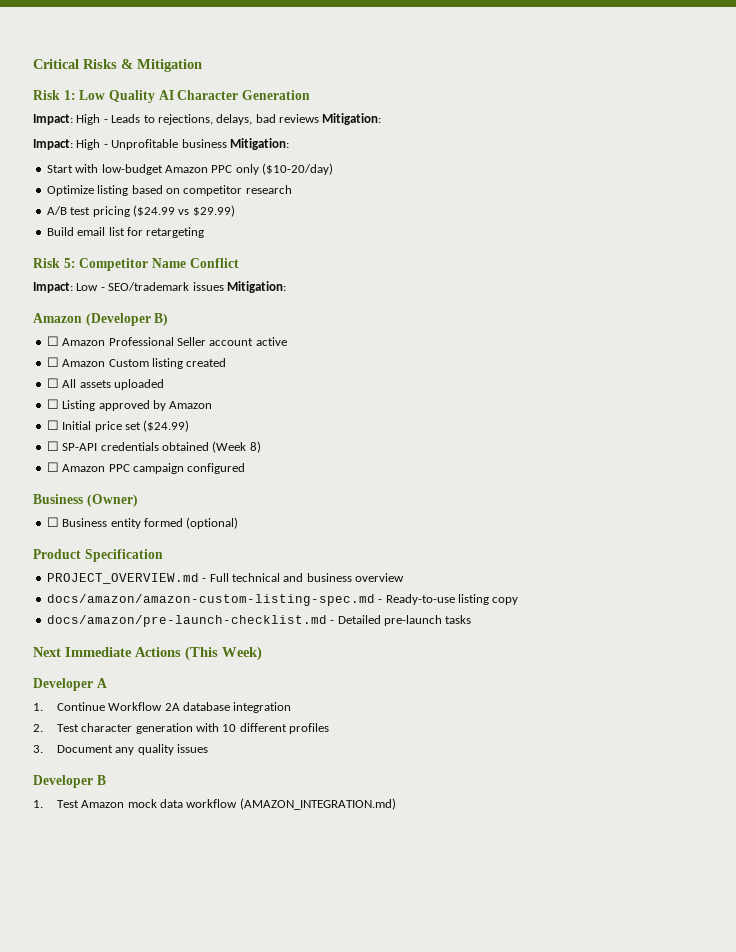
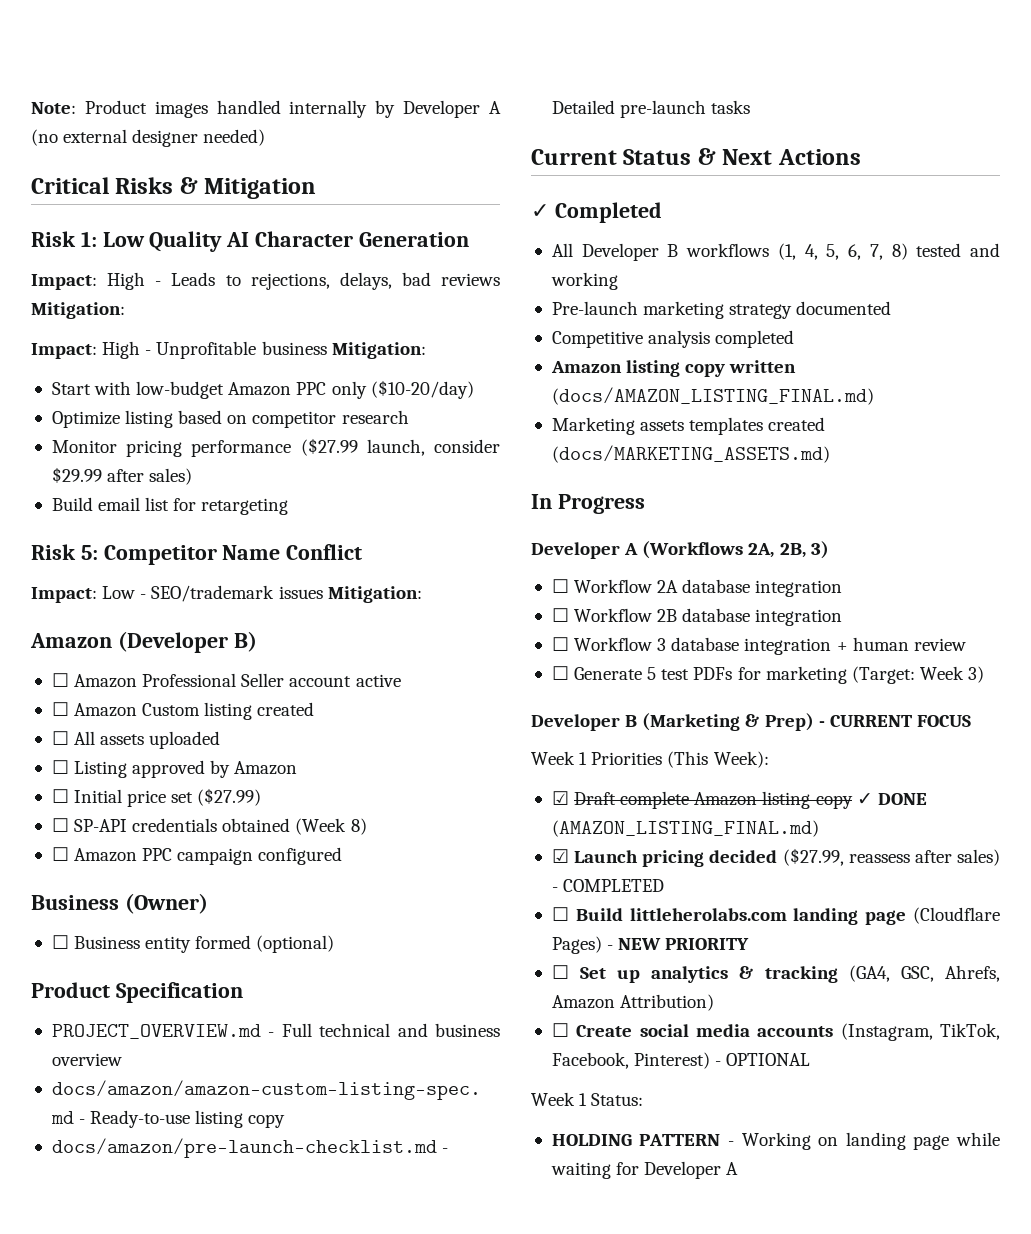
(33, 64) none -> [31,100,502,118] [31,129,266,147] Note: Product images handled internally by Developer A (no external designer needed) //
[46,205,235,217] A/B test pricing ($24.99 vs $29.99) -> [51,438,501,457] [51,467,193,485] Monitor pricing performance ($27.99 launch, consider $29.99 after sales)
[143,420,190,432] ($24.99) -> [197,788,262,806] ($27.99)
[33,646,262,661] [33,678,107,691] [33,702,292,713] [33,723,330,734] [33,744,209,755] [33,775,106,788] [33,798,396,810] Next Immediate Actions (This Week) // Developer A // 1. Continue Workflow 2A database integration // 2. Test character generation with 10 different profiles // 3. Document any quality issues // Developer B // 1. Test Amazon mock data workflow (AMAZON_INTEGRATION.md) -> [531,148,861,165] [531,202,662,223] [551,243,1001,261] [550,272,618,290] [551,301,892,319] [551,330,795,348] [550,360,797,377] [551,387,874,405] [551,417,826,435] [551,445,830,463] [531,494,645,514] [531,541,829,559] [551,579,843,597] [551,608,843,626] [551,637,966,655] [551,666,985,684] [531,713,971,731] [531,751,769,768] [551,791,927,809] [551,820,819,837] [551,848,1000,867] [551,879,665,892] [551,907,1000,925] [551,936,750,954] [551,965,1000,983] [551,994,715,1011] [551,1023,1001,1041] [551,1052,811,1069] [531,1092,644,1106] [551,1132,1000,1150] [550,1161,739,1179] Current Status & Next Actions // ✓ Completed // All Developer B workflows (1, 4, 5, 6, 7, 8) tested and working // Pre-launch marketing strategy documented // Competitive analysis completed // Amazon listing copy written (docs/AMAZON_LISTING_FINAL.md) // Marketing assets templates created (docs/MARKETING_ASSETS.md) // In Progress // Developer A (Workflows 2A, 2B, 3) // ☐ Workflow 2A database integration // ☐ Workflow 2B database integration // ☐ Workflow 3 database integration + human review // ☐ Generate 5 test PDFs for marketing (Target: Week 3) // Developer B (Marketing & Prep) - CURRENT FOCUS // Week 1 Priorities (This Week): // ☑ Draft complete Amazon listing copy ✓ DONE (AMAZON_LISTING_FINAL.md) // ☑ Launch pricing decided ($27.99, reassess after sales) - COMPLETED // ☐ Build littleherolabs.com landing page (Cloudflare Pages) - NEW PRIORITY // ☐ Set up analytics & tracking (GA4, GSC, Ahrefs, Amazon Attribution) // ☐ Create social media accounts (Instagram, TikTok, Facebook, Pinterest) - OPTIONAL // Week 1 Status: // HOLDING PATTERN - Working on landing page while waiting for Developer A

